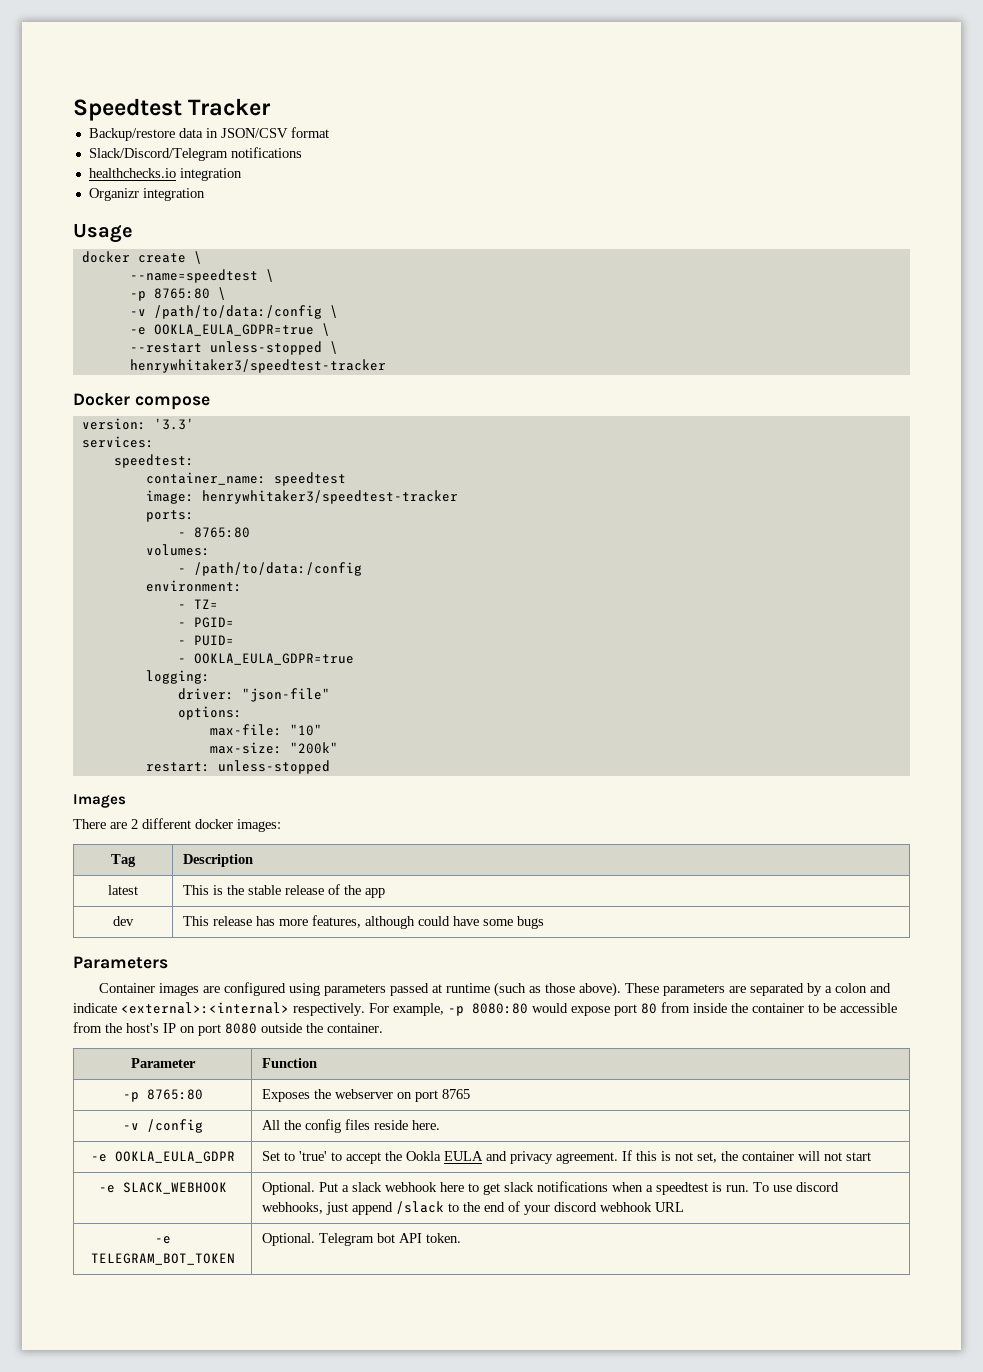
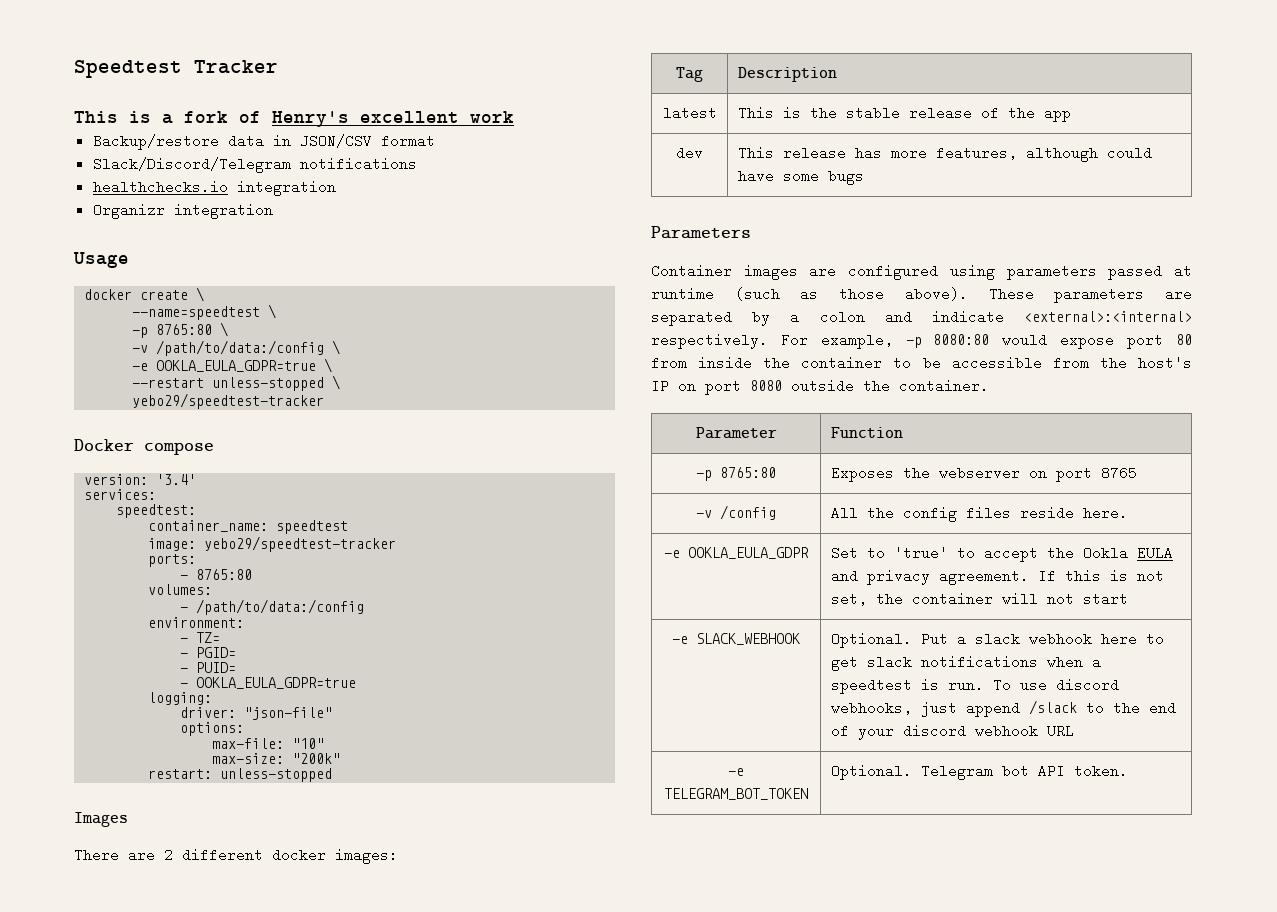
(272, 107) none -> [74,111,514,127] // This is a fork of Henry's excellent work
[129,359,386,373] henrywhitaker3/speedtest-tracker -> [132,393,325,409] yebo29/speedtest-tracker
[153,418,194,430] '3.3' -> [156,474,197,485] '3.4'
[201,490,458,504] henrywhitaker3/speedtest-tracker -> [204,536,397,552] yebo29/speedtest-tracker

